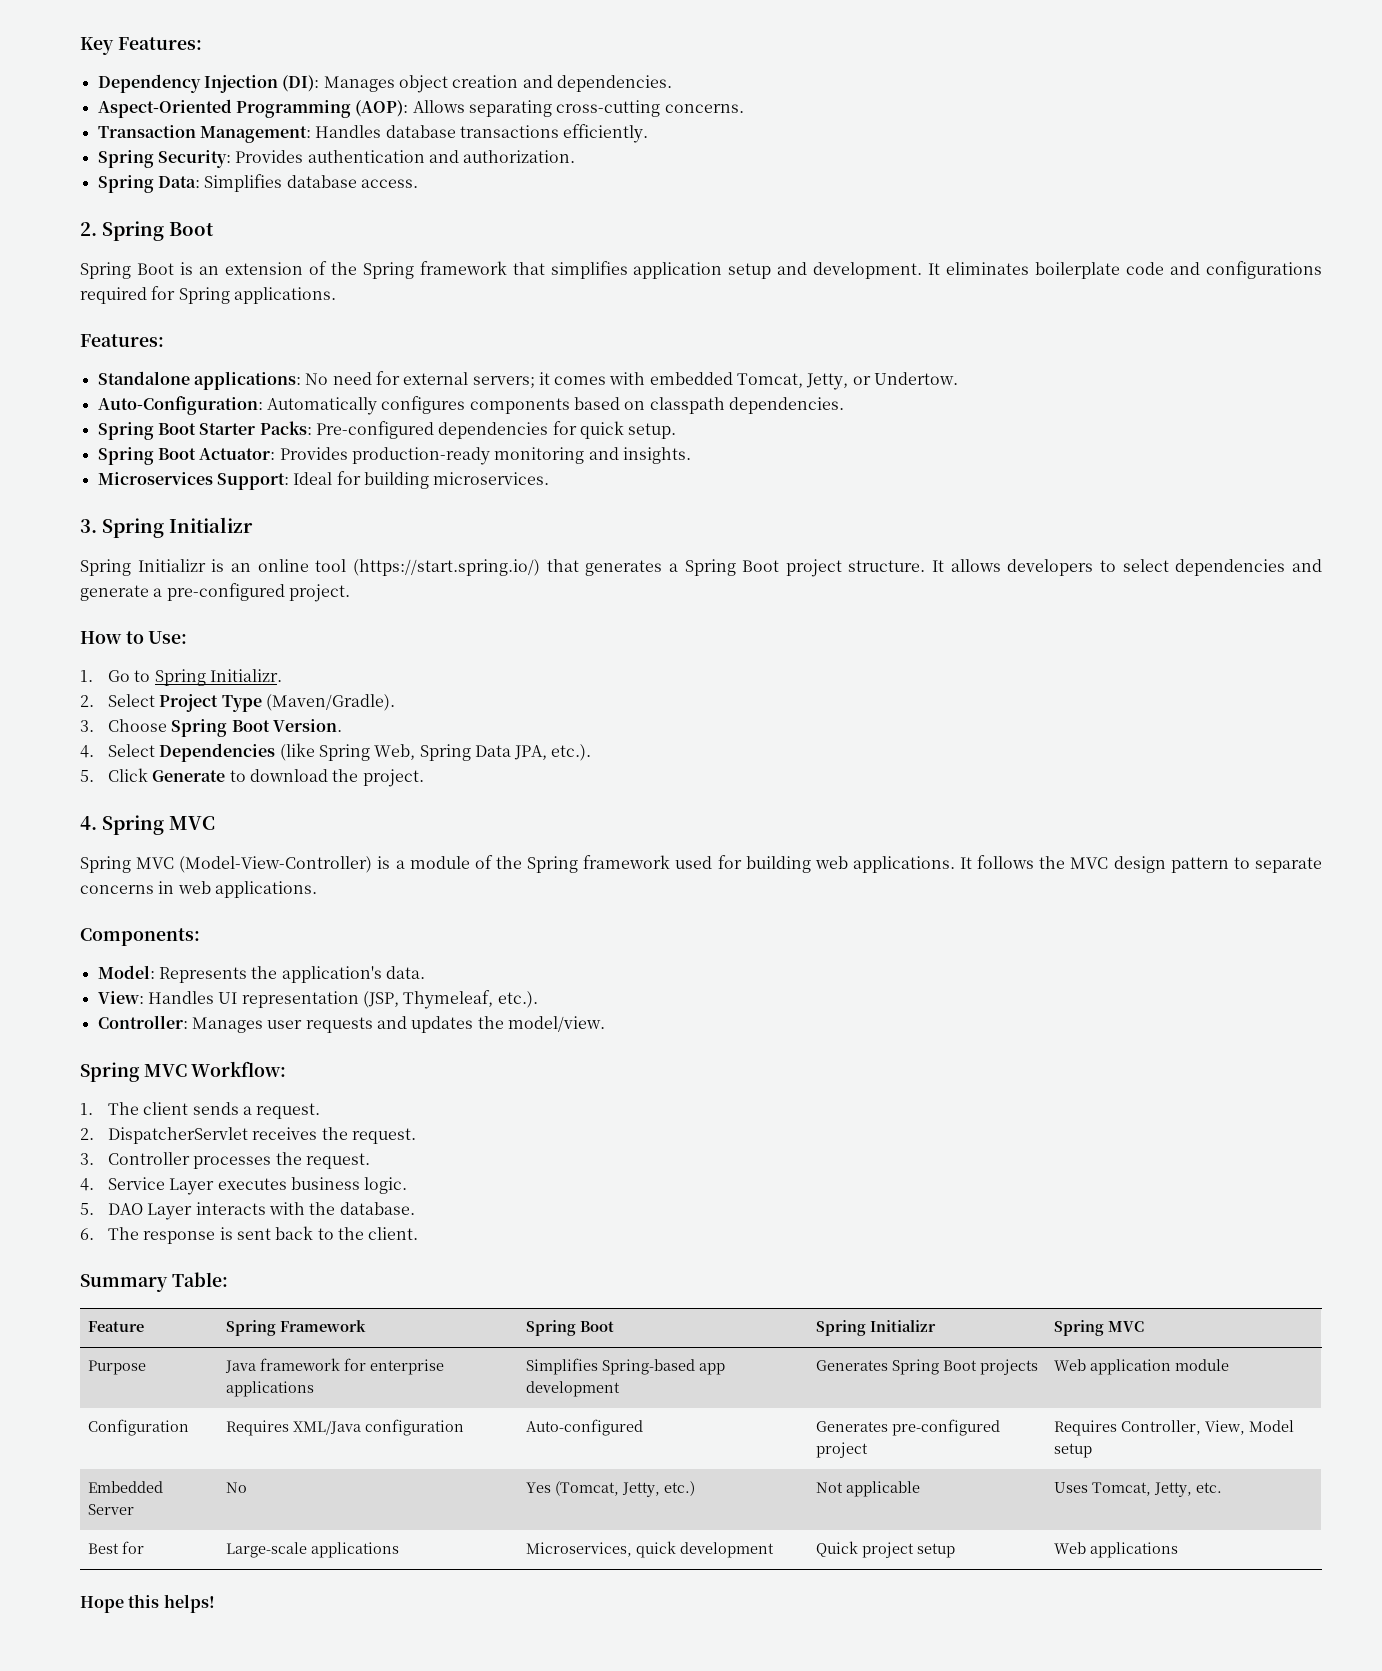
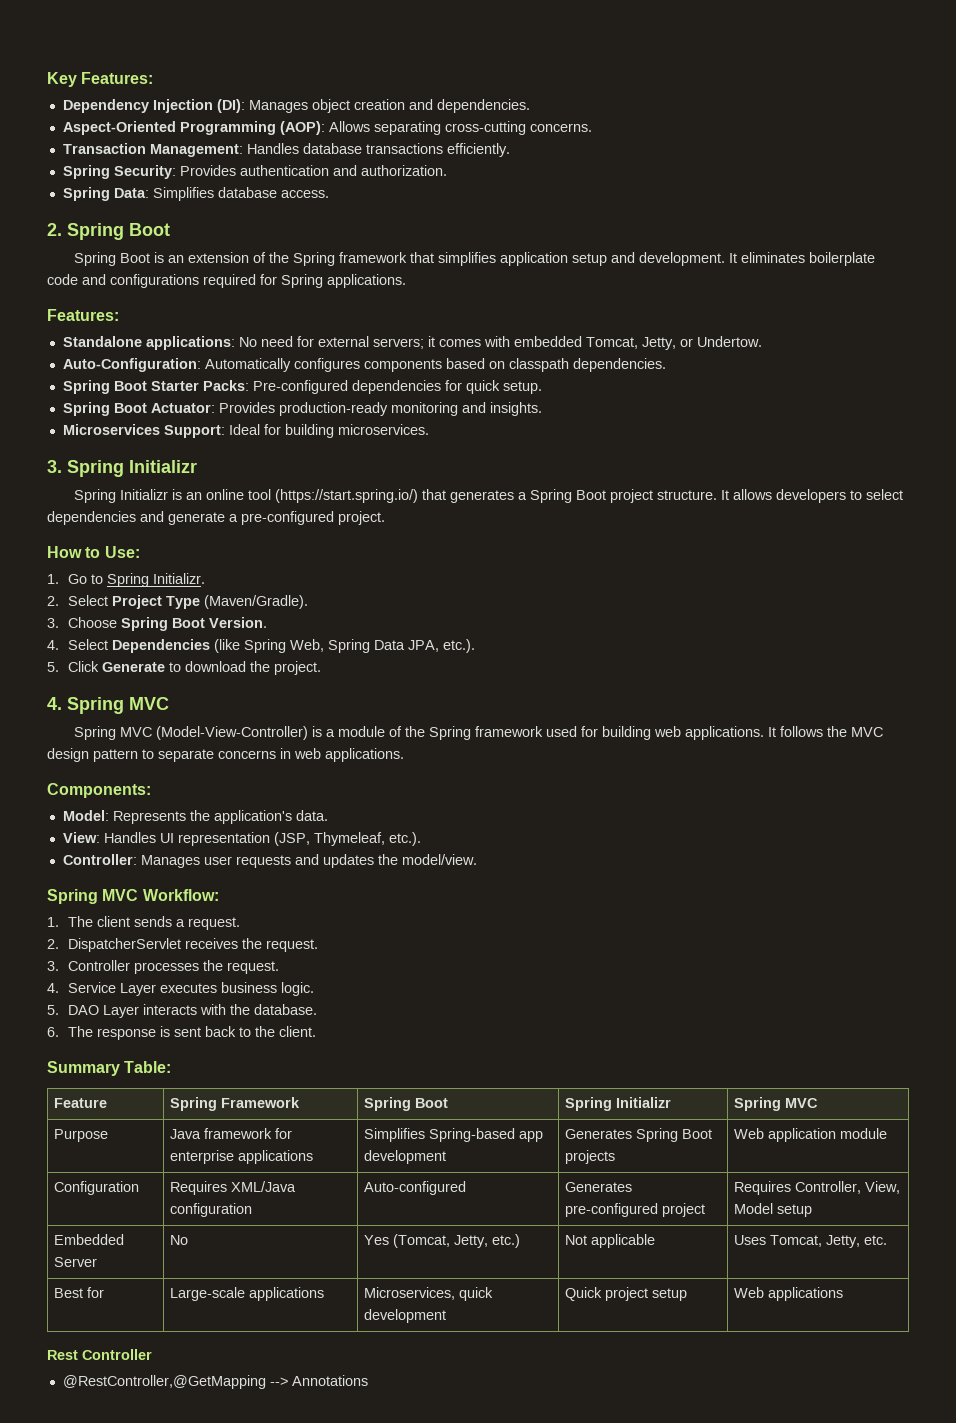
[80,1594,215,1613] Hope this helps! -> [47,1349,152,1360] [62,1375,368,1389] Rest Controller // @RestController,@GetMapping --> Annotations

